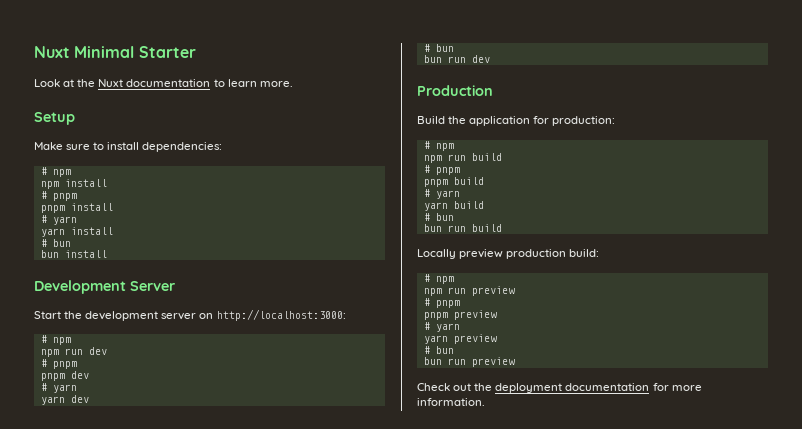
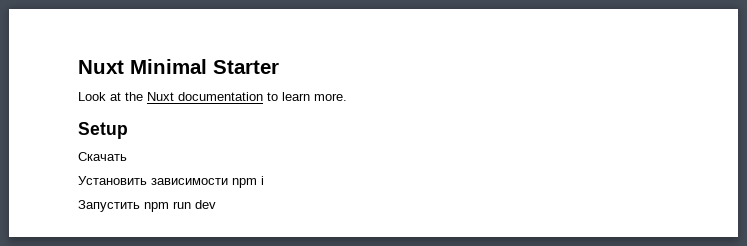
[34,142,223,152] [40,167,71,177] [40,179,107,189] [40,191,77,201] [40,203,113,213] [40,215,77,225] [40,227,113,237] [40,239,71,247] [40,250,107,258] [34,280,175,294] [34,309,346,321] [40,335,71,345] [40,347,107,357] [40,359,77,369] [40,371,89,381] [40,383,77,393] [40,395,89,405] [423,44,454,52] [423,55,490,63] [417,85,493,96] [417,116,616,126] [423,141,454,151] [423,153,502,163] [423,165,460,175] [423,177,484,187] [423,189,460,199] [423,201,484,211] [423,213,454,221] [423,224,502,232] [417,249,600,259] [423,274,454,284] [423,286,515,296] [423,298,460,308] [423,310,497,320] [423,322,460,332] [423,334,497,344] [423,346,454,354] [423,357,515,367] [417,383,702,393] [417,398,485,406] Make sure to install dependencies: // # npm // npm install // # pnpm // pnpm install // # yarn // yarn install // # bun // bun install // Development Server // Start the development server on http://localhost:3000: // # npm // npm run dev // # pnpm // pnpm dev // # yarn // yarn dev // # bun // bun run dev // Production // Build the application for production: // # npm // npm run build // # pnpm // pnpm build // # yarn // yarn build // # bun // bun run build // Locally preview production build: // # npm // npm run preview // # pnpm // pnpm preview // # yarn // yarn preview // # bun // bun run preview // Check out the deployment documentation for more information. -> [78,152,127,161] [78,176,264,188] [78,200,216,212] Скачать // Установить зависимости npm i // Запустить npm run dev

